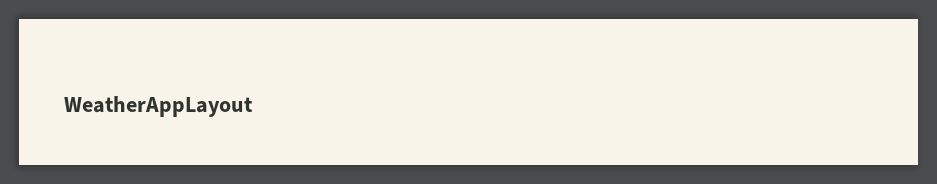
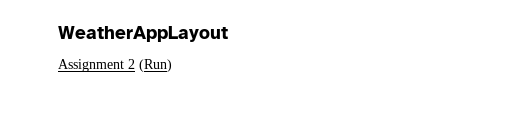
(253, 106) none -> [58,59,172,72] // Assignment 2 (Run)

